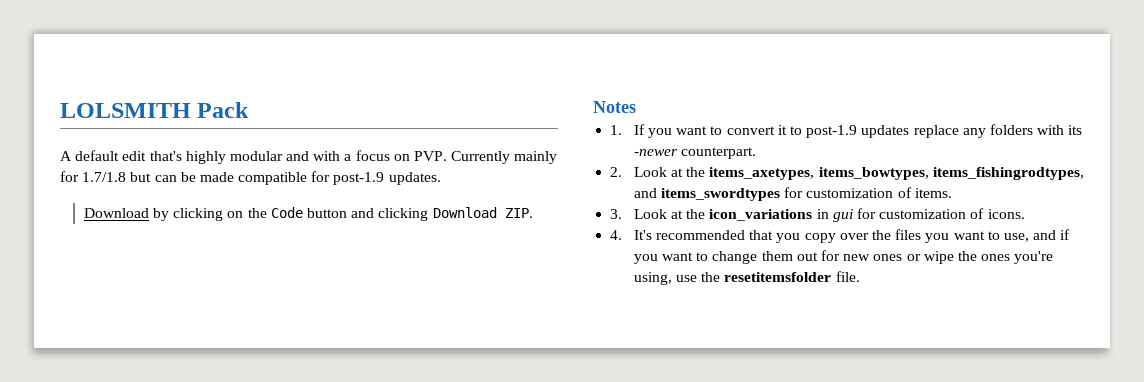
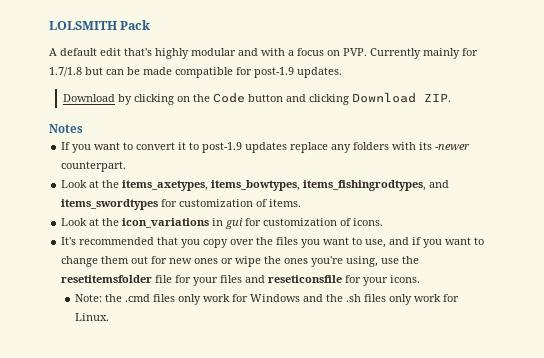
[610,125,623,135] 1. -> (83, 128) none
[610,167,623,177] 2. -> (127, 166) none
[610,209,623,219] 3. -> (302, 203) none
[610,230,623,240] 4. -> (384, 222) none
[835,271,860,282] file. -> [155,275,421,286] [75,294,460,305] [75,313,110,321] file for your files and reseticonsfile for your icons. // Note: the .cmd files only work for Windows and the .sh files only work for Linux.

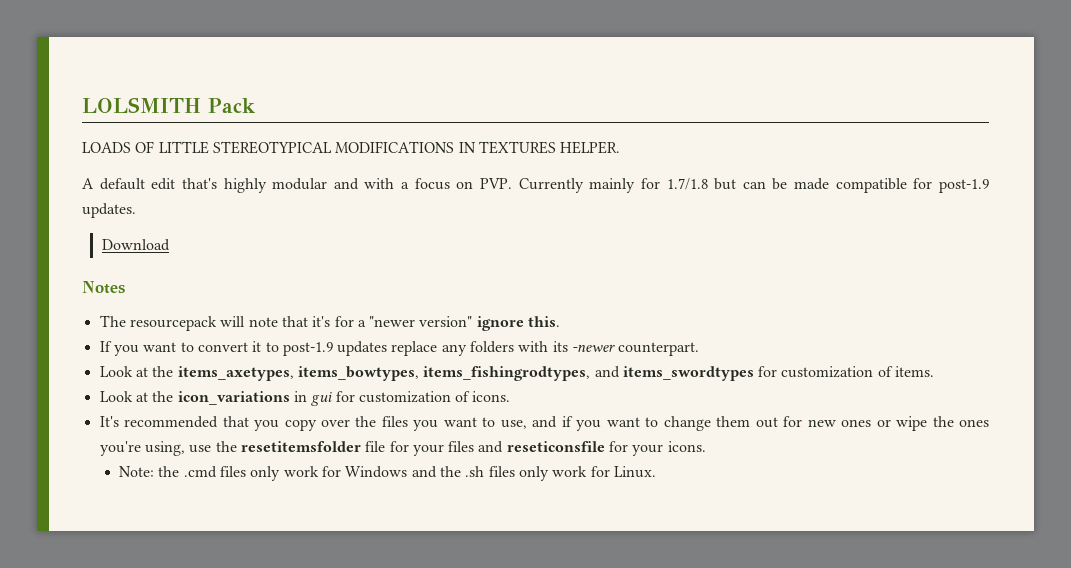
(151, 25) none -> [82,141,621,154] // LOADS OF LITTLE STEREOTYPICAL MODIFICATIONS IN TEXTURES HELPER.
[117,92,451,105] [49,124,83,133] by clicking on the Code button and clicking Download ZIP. // Notes -> [82,281,125,294] [99,315,561,331] // Notes // The resourcepack will note that it's for a "newer version" ignore this.

